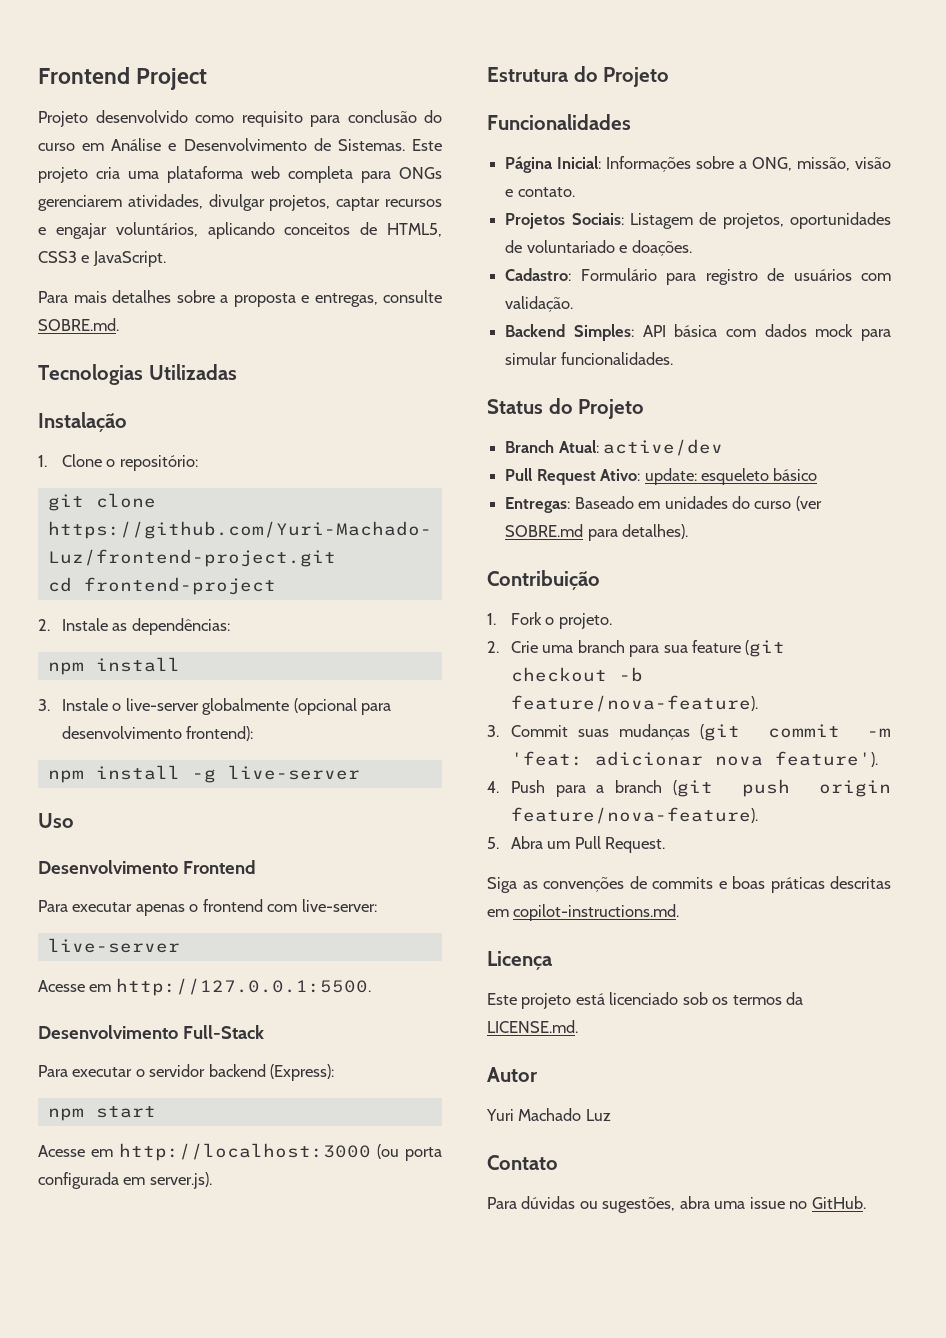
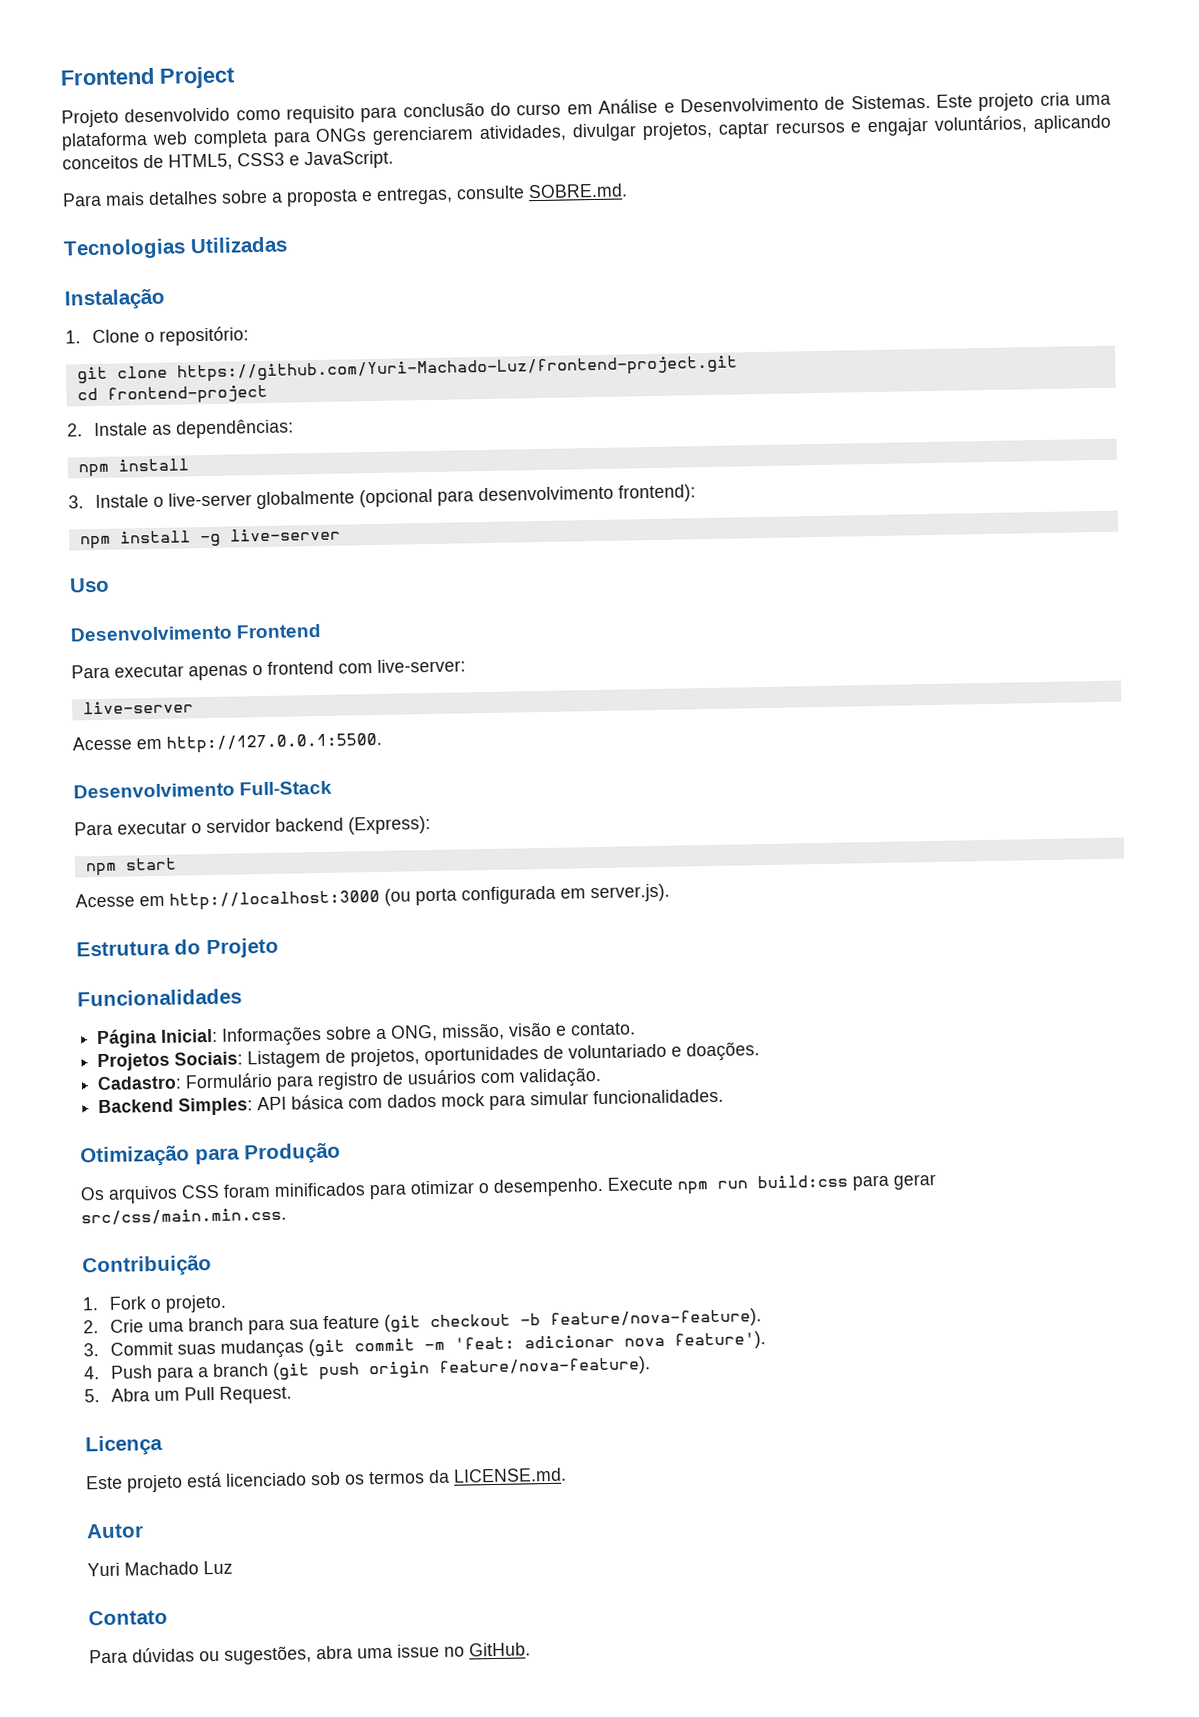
[487,398,645,419] [505,439,724,456] [505,468,818,485] [505,496,822,513] [505,524,689,541] Status do Projeto // Branch Atual: active/dev // Pull Request Ativo: update: esqueleto básico // Entregas: Baseado em unidades do curso (ver SOBRE.md para detalhes). -> [80,1142,341,1168] [80,1174,936,1204] [81,1207,287,1226] Otimização para Produção // Os arquivos CSS foram minificados para otimizar o desempenho. Execute npm run build:css para gerar src/css/main.min.css.
[487,876,891,893] [487,904,680,921] // Siga as convenções de commits e boas práticas descritas em copilot-instructions.md. -> (292, 1394) none

